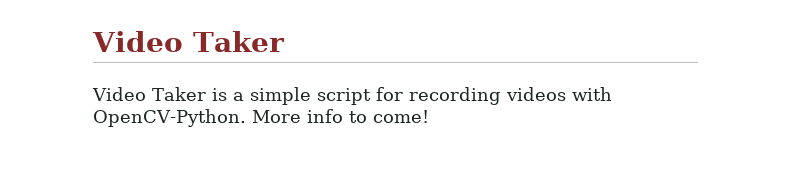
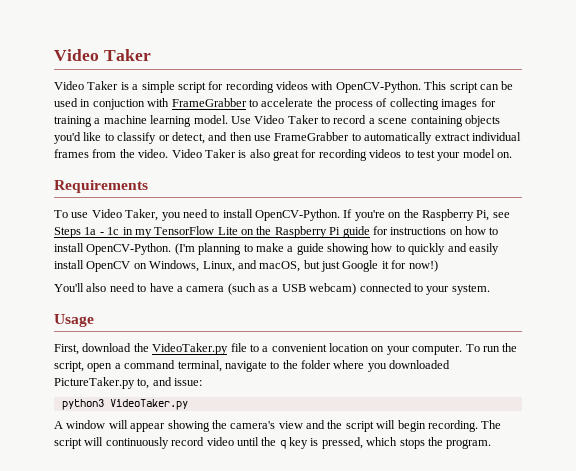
[251,109,429,123] More info to come! -> [424,81,514,93] [54,98,496,110] [54,115,500,127] [54,132,521,144] [54,149,512,161] [54,180,148,193] [54,209,510,221] [54,226,499,238] [54,243,499,255] [54,260,438,272] [54,283,490,295] [54,314,94,327] [54,343,518,355] [54,360,451,372] [54,377,203,389] [61,399,188,410] [54,420,502,432] [54,437,492,449] This script can be used in conjuction with FrameGrabber to accelerate the process of collecting images for training a machine learning model. Use Video Taker to record a scene containing objects you'd like to classify or detect, and then use FrameGrabber to automatically extract individual frames from the video. Video Taker is also great for recording videos to test your model on. // Requirements // To use Video Taker, you need to install OpenCV-Python. If you're on the Raspberry Pi, see Steps 1a - 1c in my TensorFlow Lite on the Raspberry Pi guide for instructions on how to install OpenCV-Python. (I'm planning to make a guide showing how to quickly and easily install OpenCV on Windows, Linux, and macOS, but just Google it for now!) // You'll also need to have a camera (such as a USB webcam) connected to your system. // Usage // First, download the VideoTaker.py file to a convenient location on your computer. To run the script, open a command terminal, navigate to the folder where you downloaded PictureTaker.py to, and issue: // python3 VideoTaker.py // A window will appear showing the camera's view and the script will begin recording. The script will continuously record video until the q key is pressed, which stops the program.

